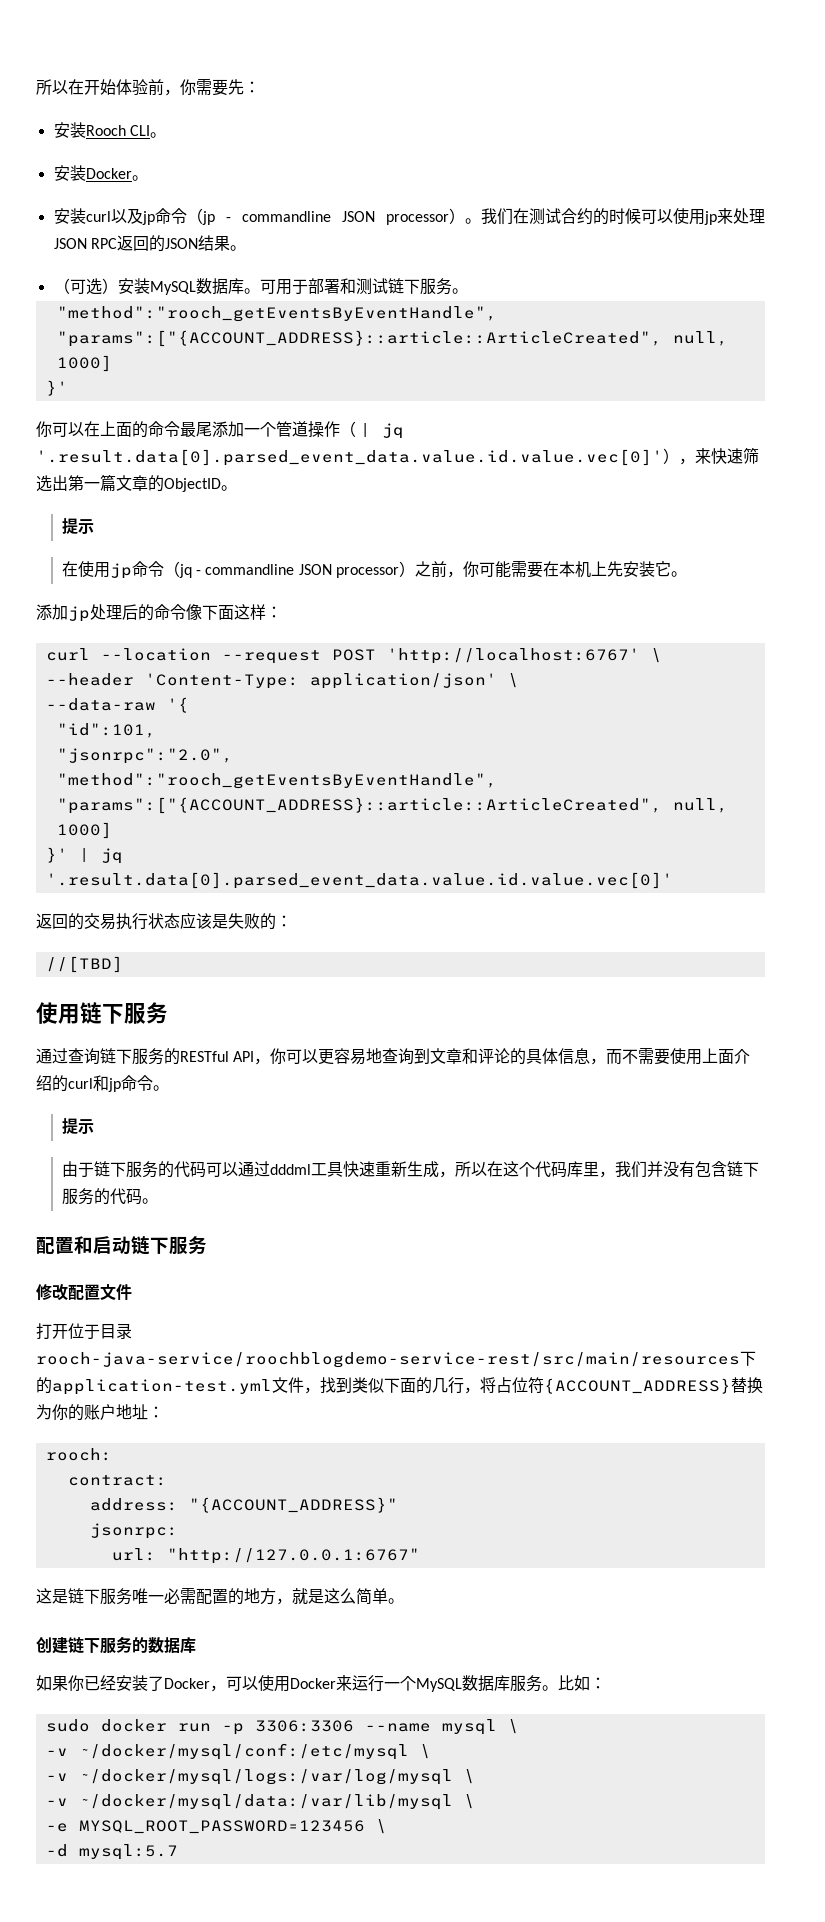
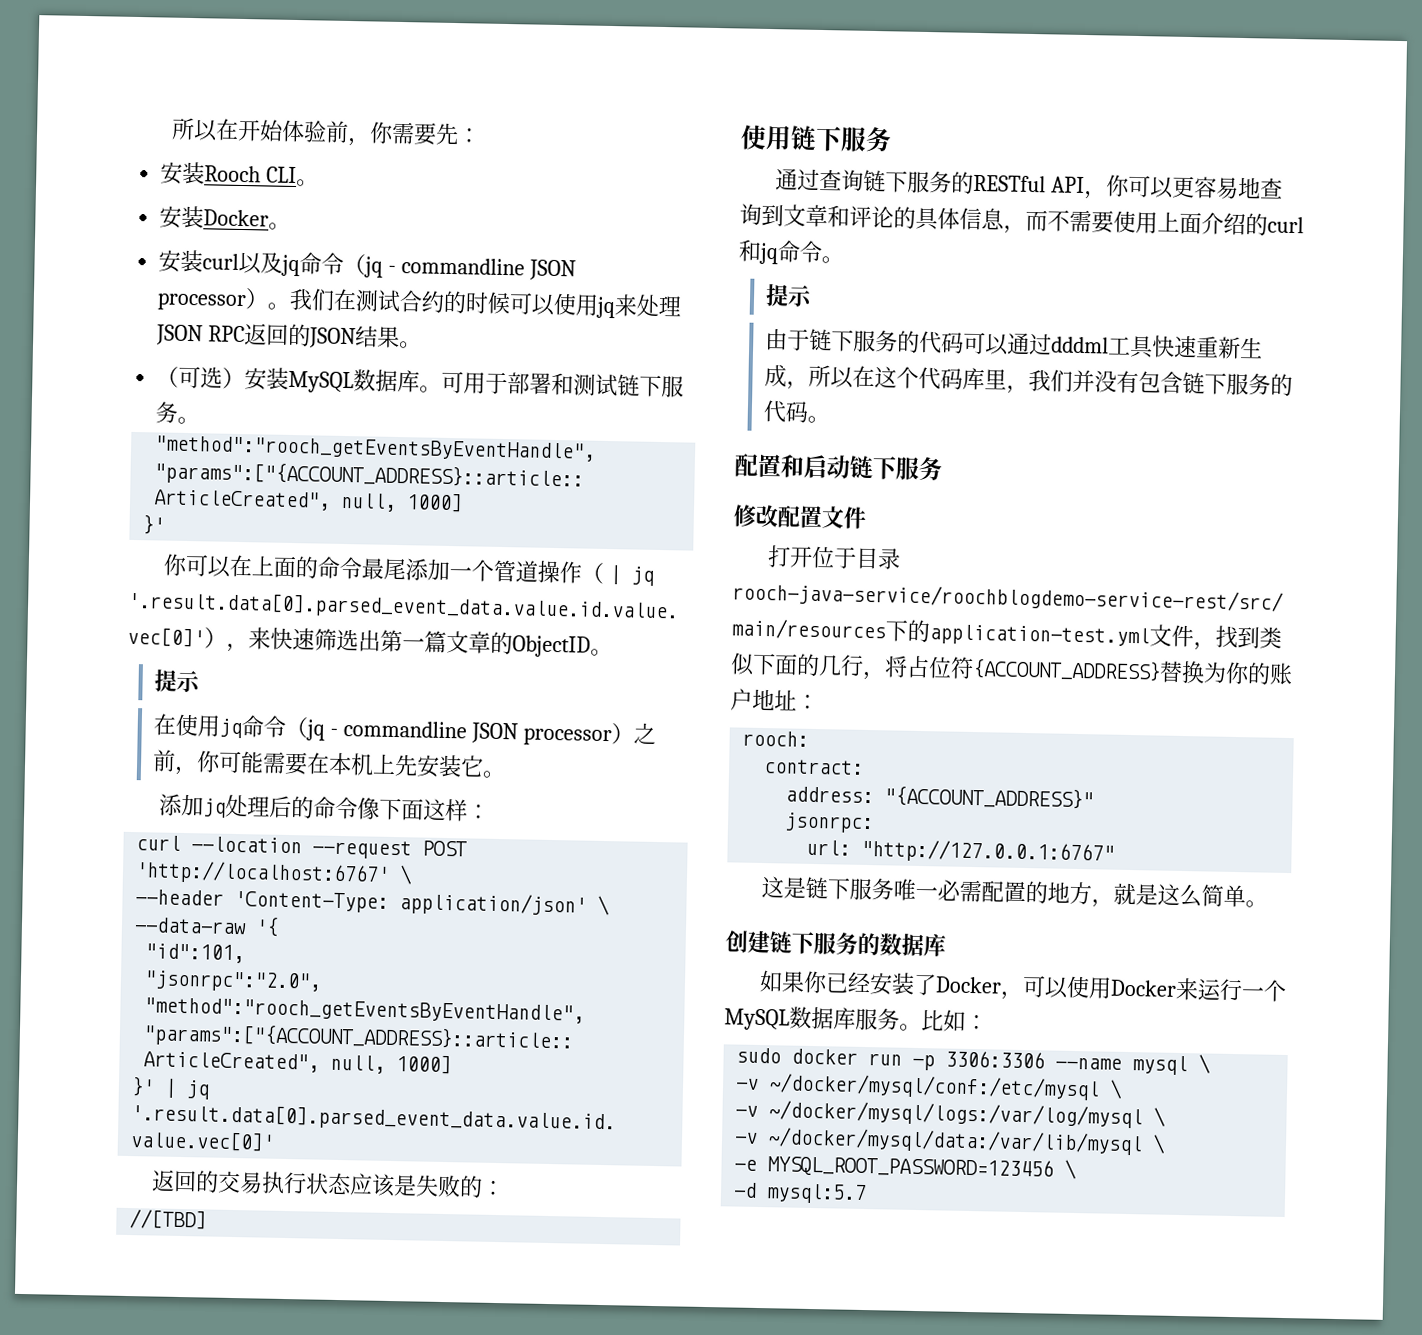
[141,208,215,225] jp命令（jp -> [281,252,384,278] jq命令（jq
[704,211,717,225] jp -> [596,296,617,319] jq
[109,563,132,579] jp -> [218,718,242,739] jq
[68,606,90,622] jp -> [203,798,227,818] jq
[108,1078,121,1092] jp -> [759,242,779,265] jq

